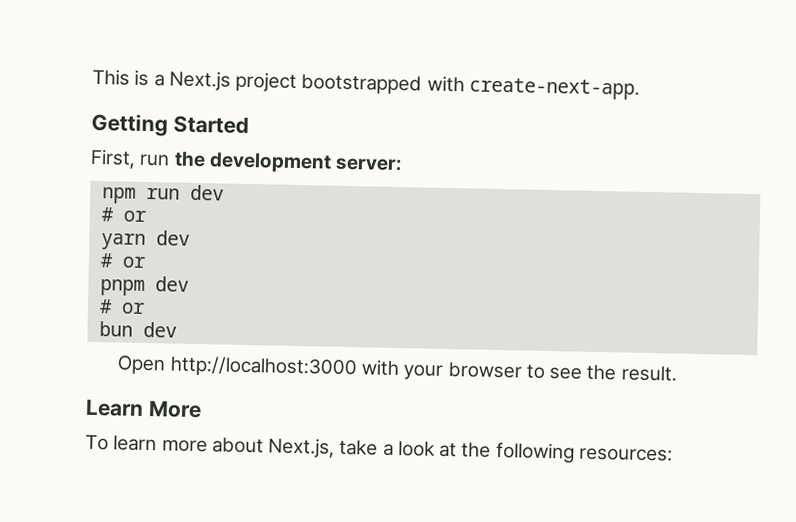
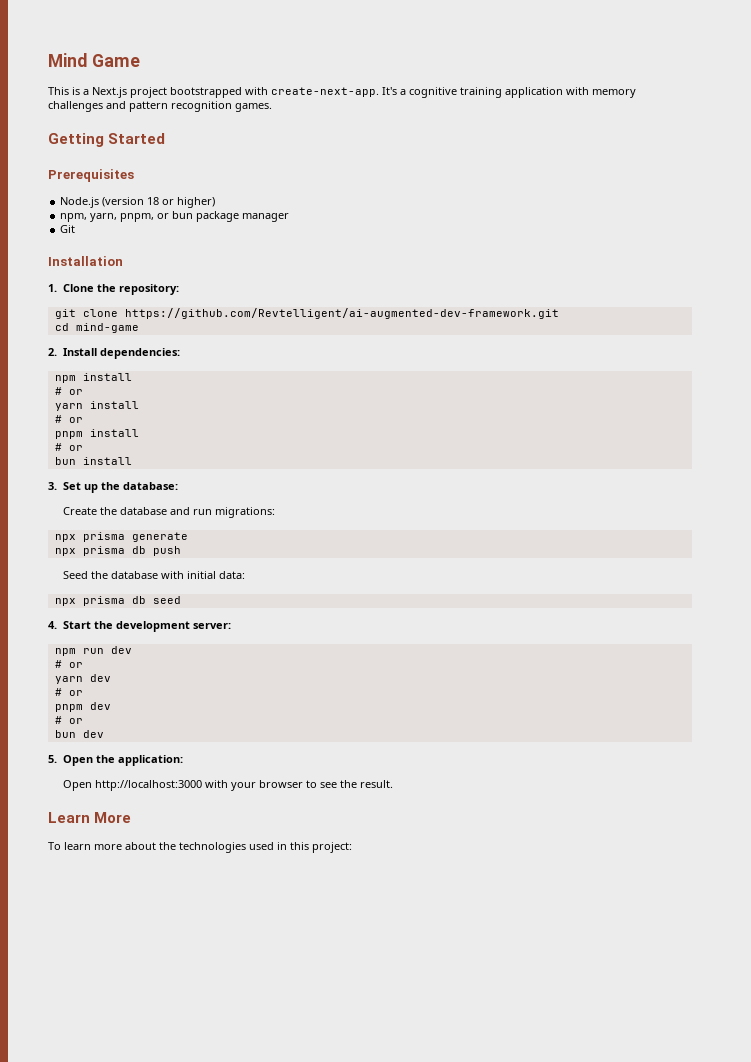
(92, 77) none -> [48,53,140,67] Mind Game //
[91,112,249,137] [90,148,171,169] // Getting Started // First, run -> [382,87,636,98] [48,101,272,112] [48,133,166,147] [48,169,134,182] [60,197,216,208] [60,211,290,222] [60,225,76,233] [48,256,123,266] [48,284,179,295] [54,308,559,319] [54,323,139,333] [48,348,180,359] [54,373,132,383] [54,387,83,395] [54,401,139,411] [54,415,83,423] [54,429,139,439] [54,443,83,451] [54,457,132,465] [48,482,178,493] [62,507,275,518] [54,532,188,542] [54,546,181,556] [62,571,245,579] [54,596,181,606] [48,621,91,629] It's a cognitive training application with memory challenges and pattern recognition games. // Getting Started // Prerequisites // Node.js (version 18 or higher) // npm, yarn, pnpm, or bun package manager // Git // Installation // 1. Clone the repository: // git clone https://github.com/Revtelligent/ai-augmented-dev-framework.git // cd mind-game // 2. Install dependencies: // npm install // # or // yarn install // # or // pnpm install // # or // bun install // 3. Set up the database: // Create the database and run migrations: // npx prisma generate // npx prisma db push // Seed the database with initial data: // npx prisma db seed // 4. Start
(177, 329) none -> [48,755,183,766] // 5. Open the application:
[268,437,673,464] Next.js, take a look at the following resources: -> [159,842,352,853] the technologies used in this project:

